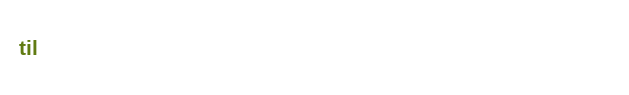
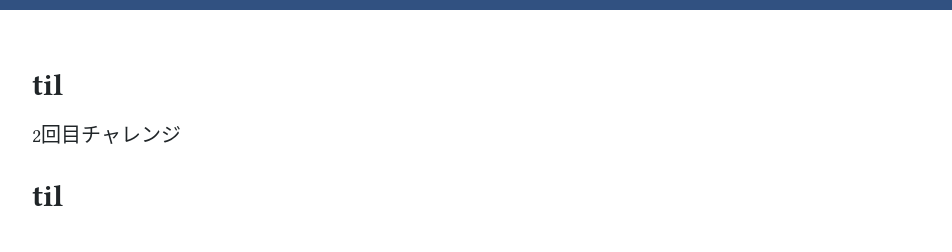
[19,40,38,55] til -> [32,74,63,95] [32,125,181,144] [32,185,63,206] til // 2回目チャレンジ // til

